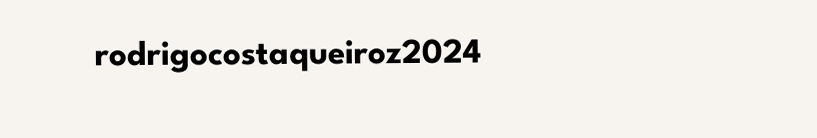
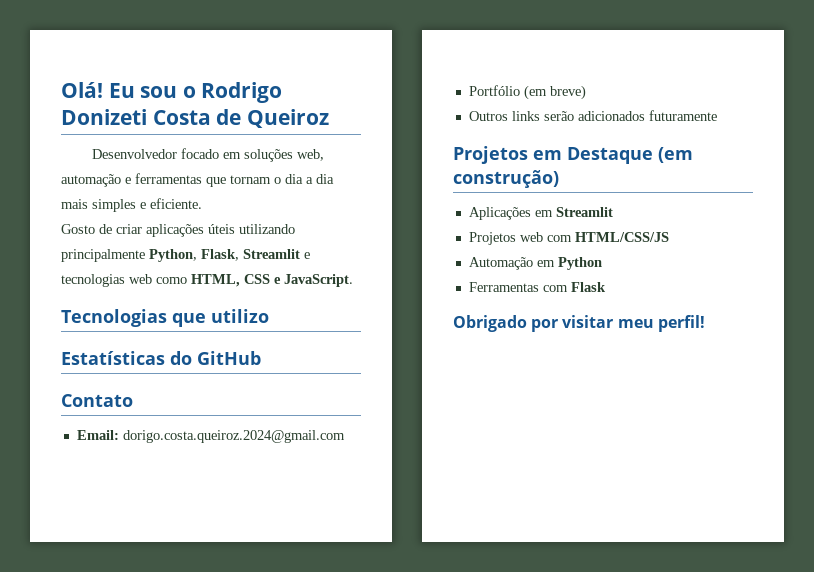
[94,37,482,74] rodrigocostaqueiroz2024 -> [61,82,283,103] [61,109,329,128] [91,148,324,162] [61,173,334,187] [61,198,202,212] [61,224,295,237] [61,249,310,262] [61,274,353,287] [61,309,269,327] [61,351,261,365] [61,394,133,407] [76,430,345,443] [468,85,586,100] [468,110,717,121] [453,146,693,164] [453,170,559,188] [468,207,613,220] [468,232,669,245] [468,257,602,270] [468,282,606,292] [453,315,705,332] Olá! Eu sou o Rodrigo Donizeti Costa de Queiroz // Desenvolvedor focado em soluções web, automação e ferramentas que tornam o dia a dia mais simples e eficiente. // Gosto de criar aplicações úteis utilizando principalmente Python, Flask, Streamlit e tecnologias web como HTML, CSS e JavaScript. // Tecnologias que utilizo // Estatísticas do GitHub // Contato // Email: dorigo.costa.queiroz.2024@gmail.com // Portfólio (em breve) // Outros links serão adicionados futuramente // Projetos em Destaque (em construção) // Aplicações em Streamlit // Projetos web com HTML/CSS/JS // Automação em Python // Ferramentas com Flask // Obrigado por visitar meu perfil!

